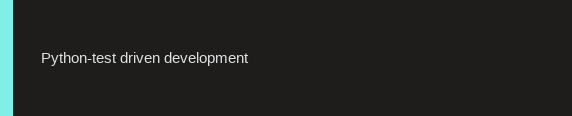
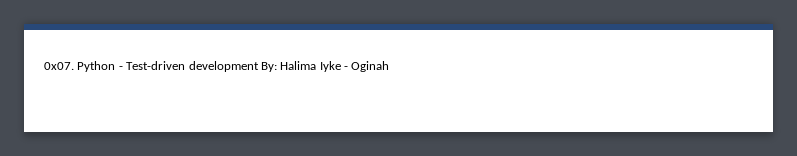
[41,52,250,66] Python-test driven development -> [44,61,390,72] 0x07. Python - Test-driven development By: Halima Iyke - Oginah

